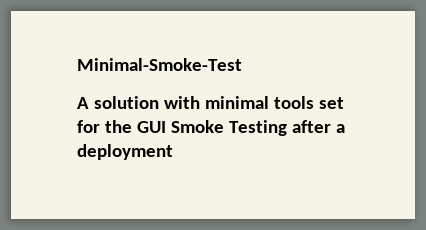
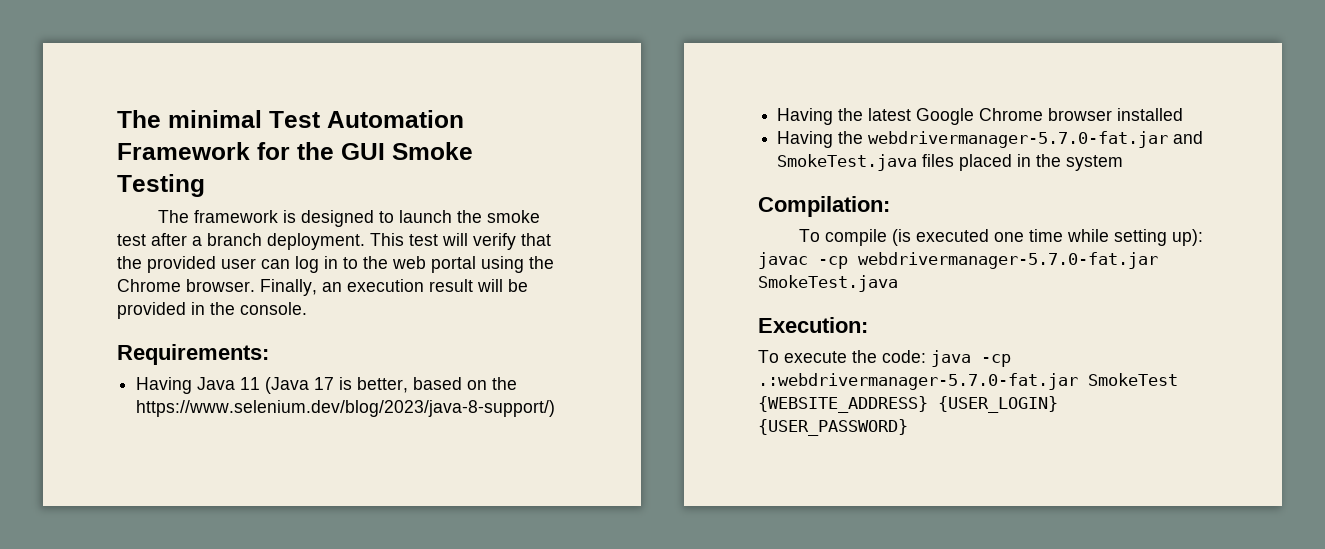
[77,58,242,71] [77,96,344,109] Minimal-Smoke-Test // A solution with minimal tools set -> [117,110,464,128] [117,142,250,160] The minimal Test Automation Framework
[291,120,345,133] [77,144,173,160] after a deployment -> [158,210,541,227] [117,233,551,250] [117,256,554,273] [117,279,528,296] [117,302,307,319] [117,344,269,365] [136,377,518,394] [136,400,556,417] [777,108,1184,125] [777,131,1204,148] [777,154,1124,171] [758,196,890,217] [799,229,1204,246] [758,252,1158,269] [758,275,898,292] [758,317,868,333] [758,350,1011,367] [758,373,1178,390] [758,396,1058,413] [758,419,908,436] // The framework is designed to launch the smoke test after a branch deployment. This test will verify that the provided user can log in to the web portal using the Chrome browser. Finally, an execution result will be provided in the console. // Requirements: // Having Java 11 (Java 17 is better, based on the https://www.selenium.dev/blog/2023/java-8-support/) // Having the latest Google Chrome browser installed // Having the webdrivermanager-5.7.0-fat.jar and SmokeTest.java files placed in the system // Compilation: // To compile (is executed one time while setting up): javac -cp webdrivermanager-5.7.0-fat.jar SmokeTest.java // Execution: // To execute the code: java -cp .:webdrivermanager-5.7.0-fat.jar SmokeTest {WEBSITE_ADDRESS} {USER_LOGIN} {USER_PASSWORD}

